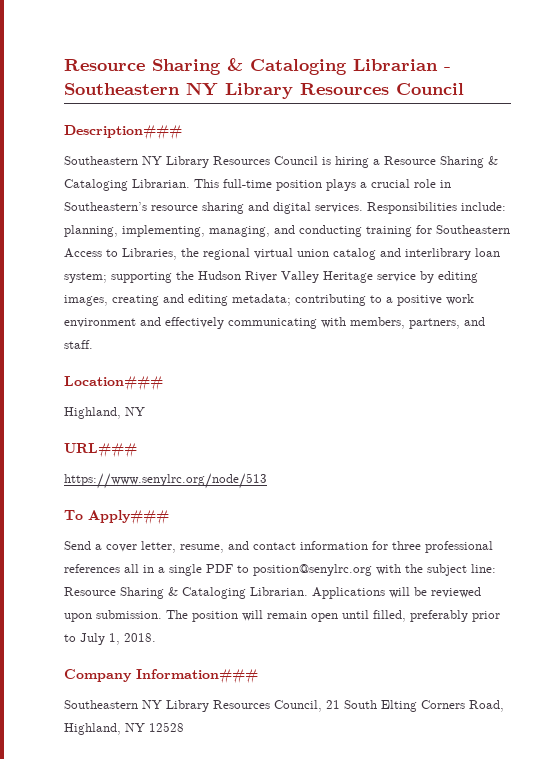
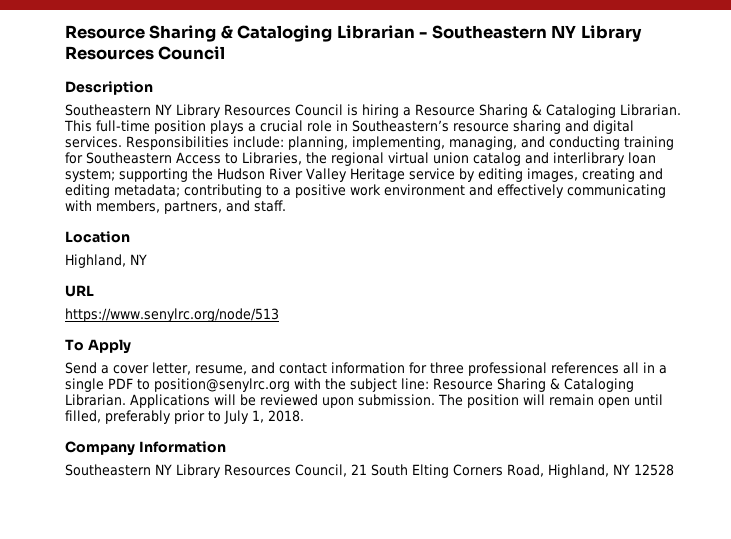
[64,125,182,140] Description### -> [65,81,153,95] Description
[64,376,163,391] Location### -> [65,231,130,243] Location
[64,443,137,458] URL### -> [65,285,94,297] URL
[88,510,169,525] Apply### -> [87,339,131,354] Apply
[136,669,258,684] Information### -> [138,441,226,453] Information

